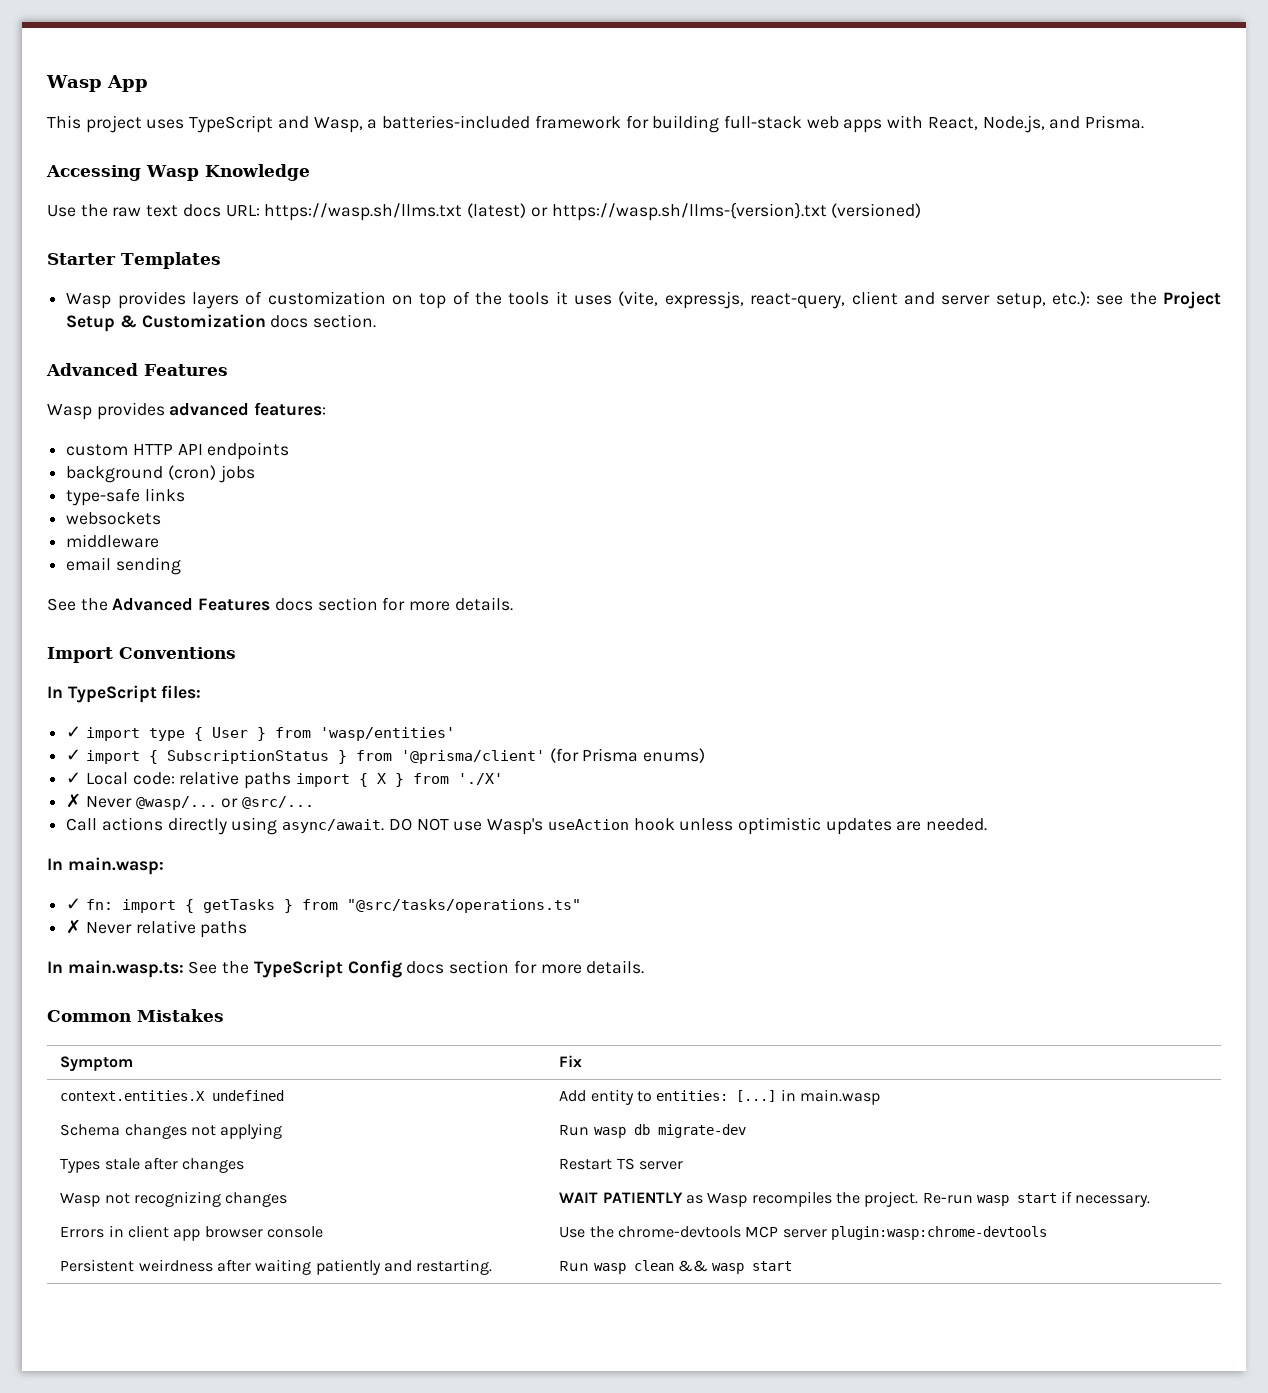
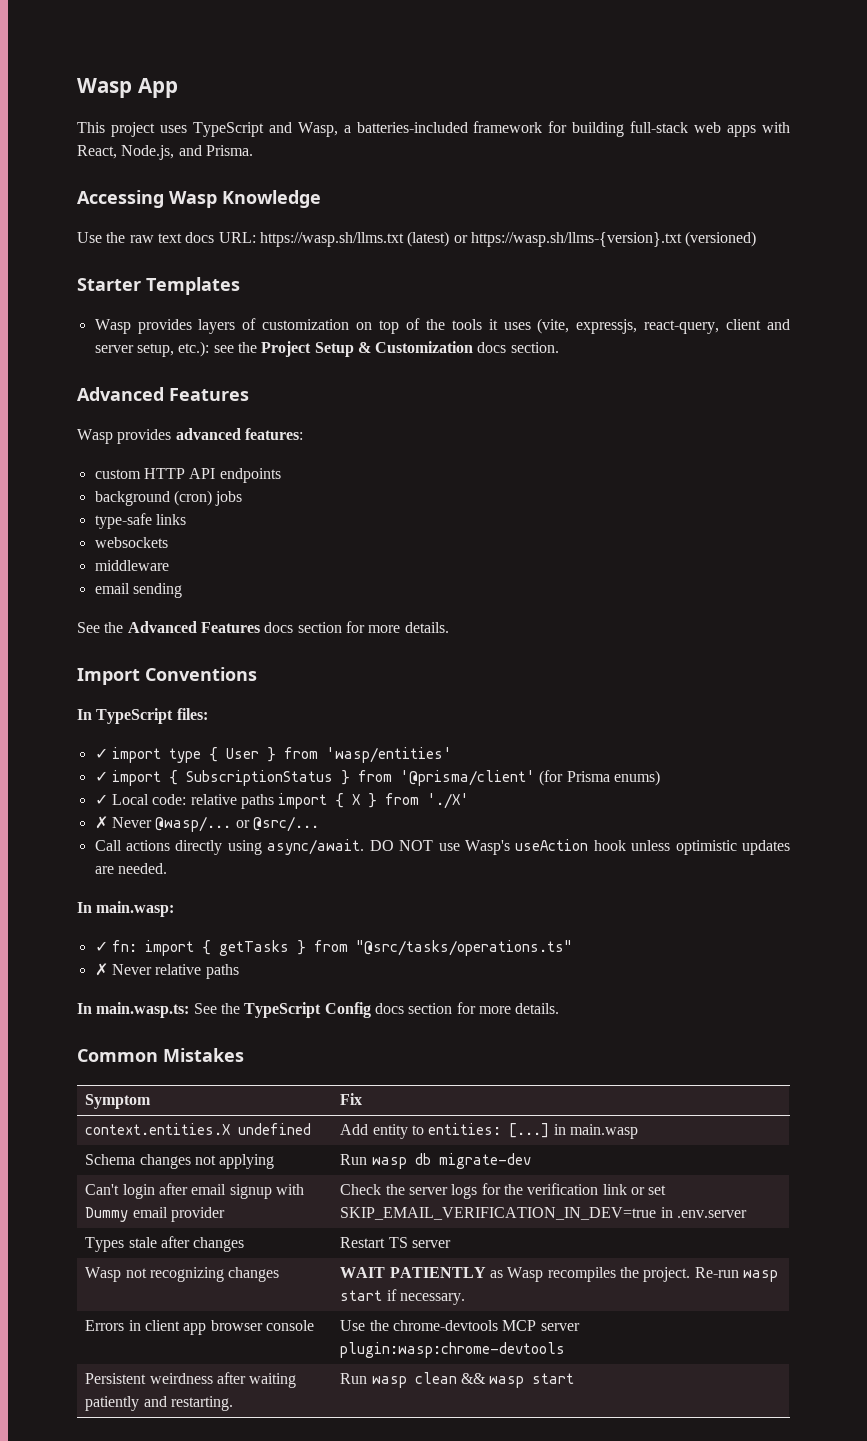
(746, 1131) none -> [85,1183,304,1199] [85,1207,226,1222] [340,1183,667,1199] [340,1207,748,1220] // Can't login after email signup with Dummy email provider | Check the server logs for the verification link or set SKIP_EMAIL_VERIFICATION_IN_DEV=true in .env.server

